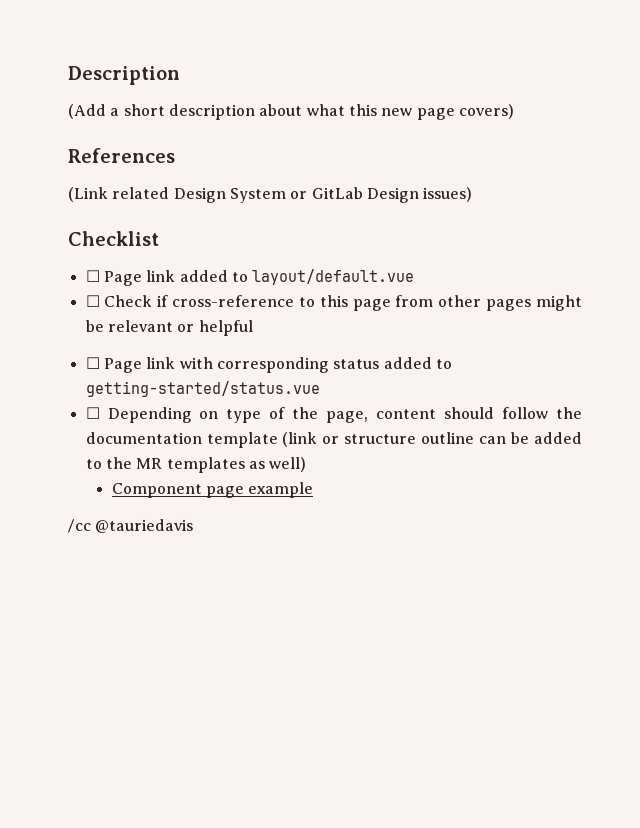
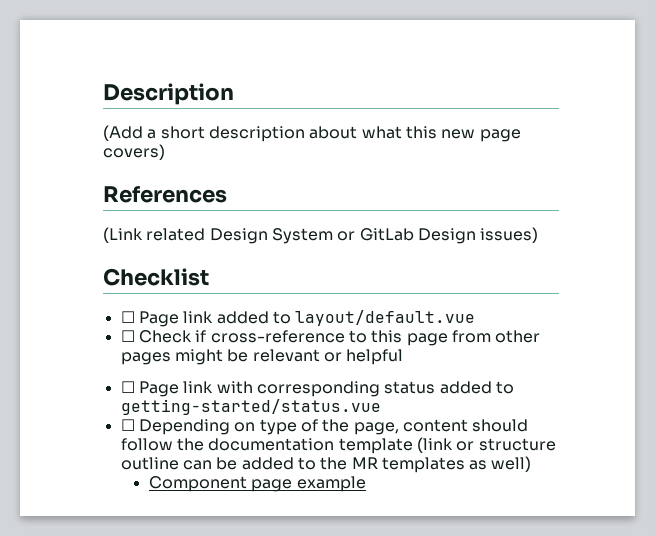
[68,519,194,533] // /cc @tauriedavis -> (366, 484) none

